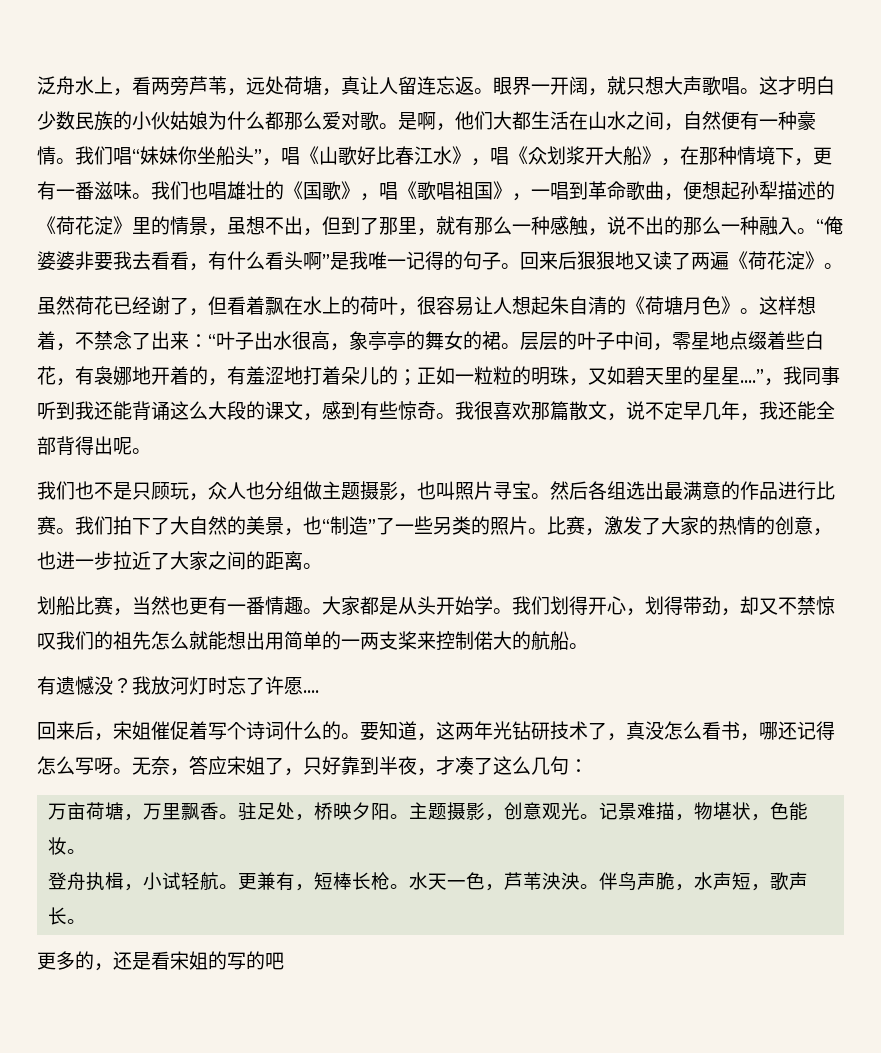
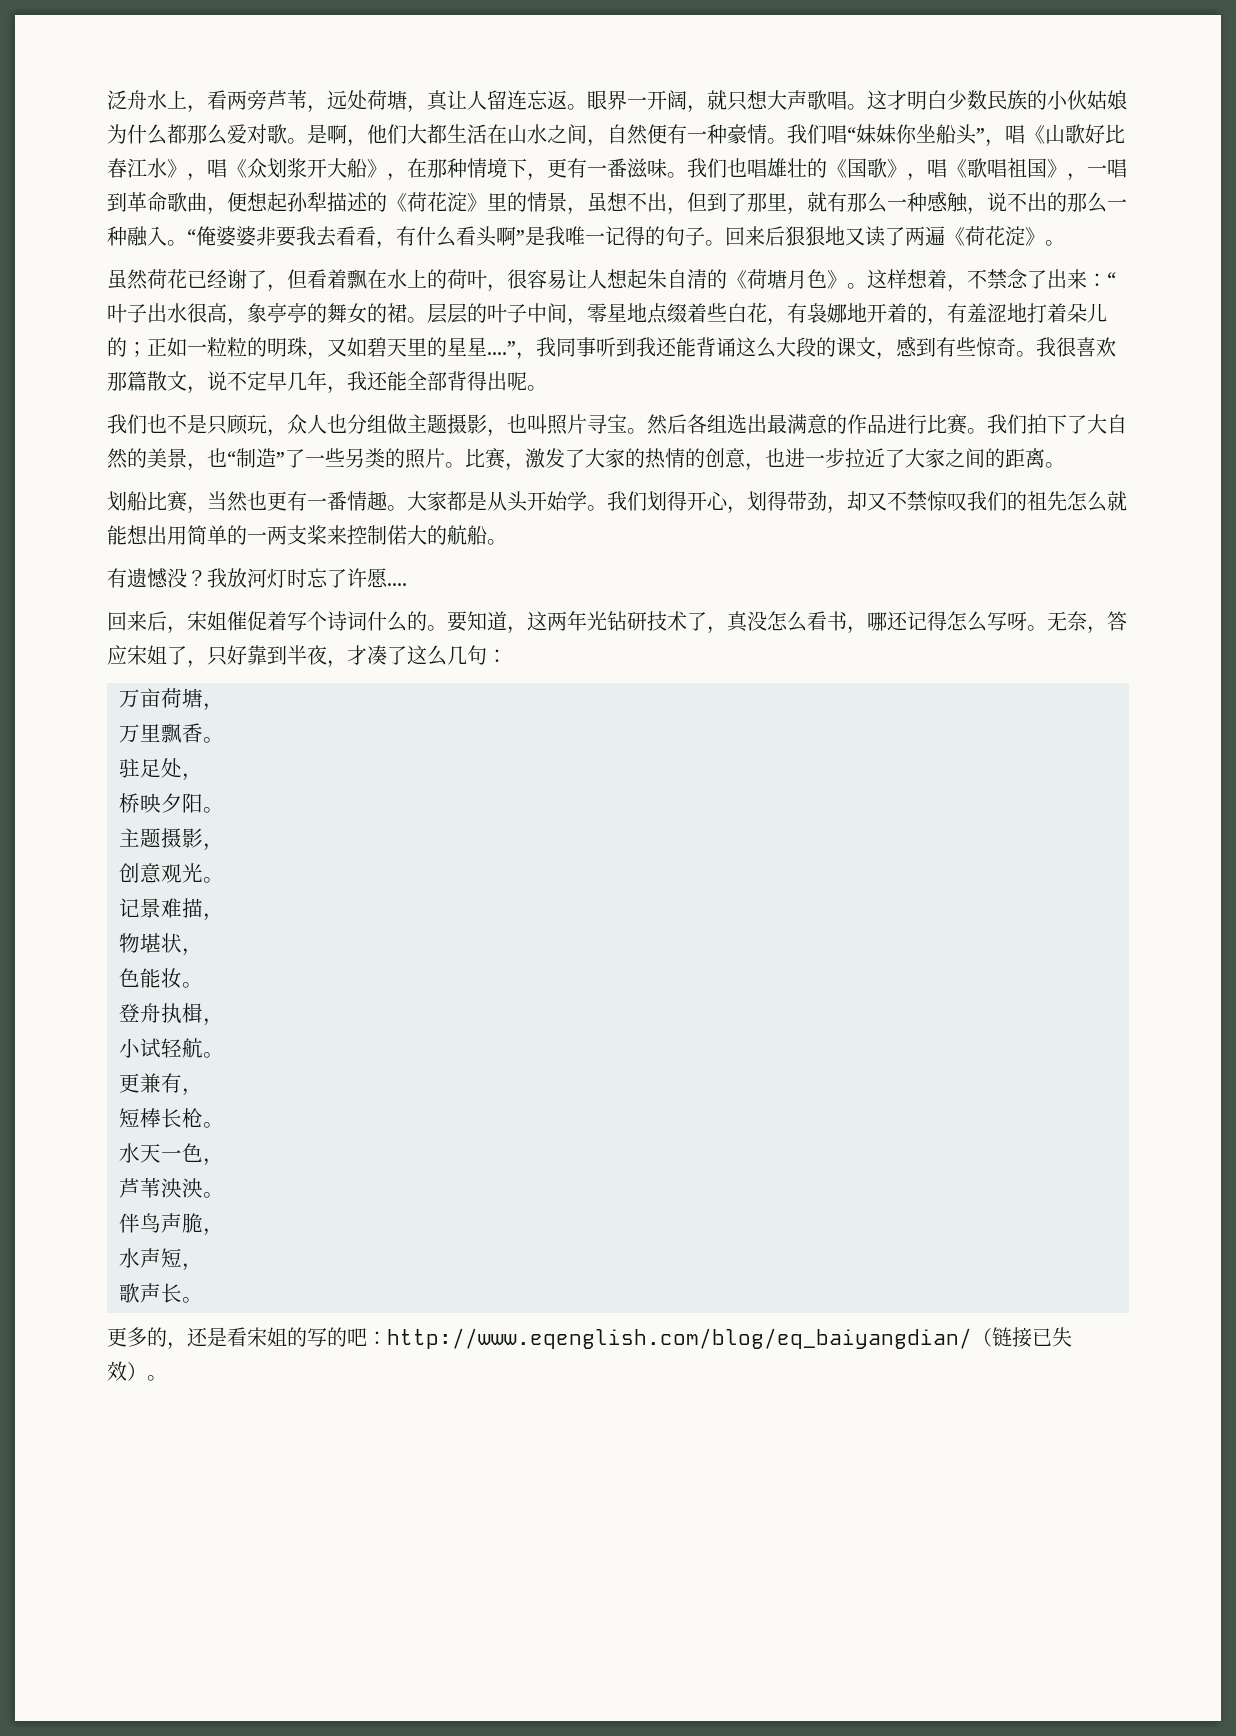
(144, 817) none -> (224, 707) //
(239, 816) none -> (224, 740) //
(315, 817) none -> (203, 777) //
[409,802,505,821] 主题摄影， -> [119,828,224,851] // 主题摄影， //
(600, 816) none -> (224, 880) //
(695, 817) none -> (224, 917) //
(771, 817) none -> (203, 952) //
(144, 887) none -> (224, 1022) //
(239, 886) none -> (224, 1055) //
(315, 887) none -> (203, 1092) //
(410, 886) none -> (224, 1125) //
(505, 887) none -> (224, 1162) //
(600, 886) none -> (224, 1195) //
(695, 887) none -> (224, 1232) //
(771, 887) none -> (203, 1267) //
(284, 961) none -> [367,1327,1072,1349] [107,1361,167,1381] ：http://www.eqenglish.com/blog/eq_baiyangdian/（链接已失效）。

